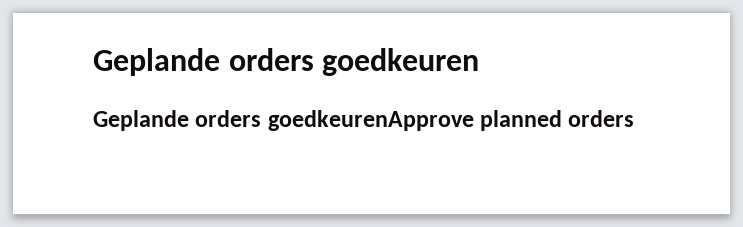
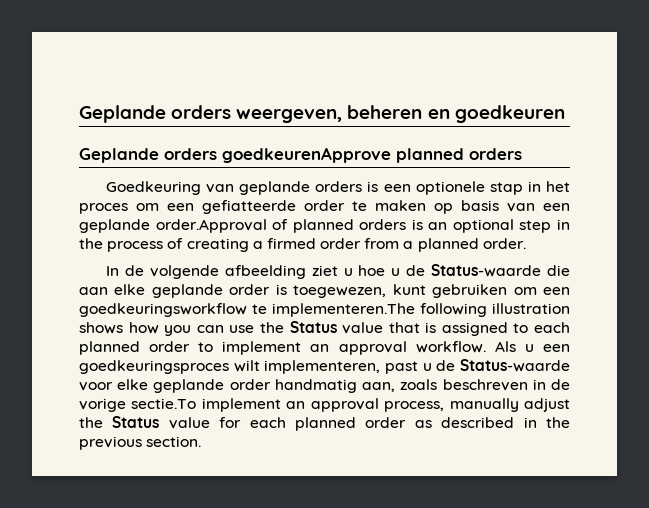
[93,48,314,76] Geplande orders -> [79,105,450,123] Geplande orders weergeven, beheren en
(635, 118) none -> [106,181,570,195] [79,200,570,214] [79,219,570,233] [79,238,526,252] [106,264,570,279] [79,284,570,298] [79,303,570,317] [79,321,570,336] [79,341,570,355] [79,359,570,374] [79,379,570,393] [79,398,570,412] [79,416,570,431] [79,436,202,450] // Goedkeuring van geplande orders is een optionele stap in het proces om een gefiatteerde order te maken op basis van een geplande order.Approval of planned orders is an optional step in the process of creating a firmed order from a planned order. // In de volgende afbeelding ziet u hoe u de Status-waarde die aan elke geplande order is toegewezen, kunt gebruiken om een goedkeuringsworkflow te implementeren.The following illustration shows how you can use the Status value that is assigned to each planned order to implement an approval workflow. Als u een goedkeuringsproces wilt implementeren, past u de Status-waarde voor elke geplande order handmatig aan, zoals beschreven in de vorige sectie.To implement an approval process, manually adjust the Status value for each planned order as described in the previous section.

